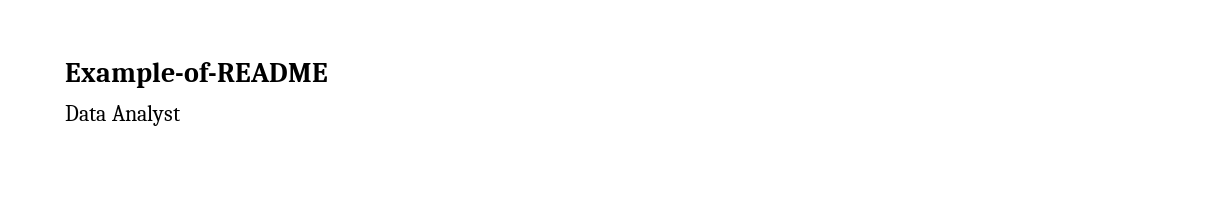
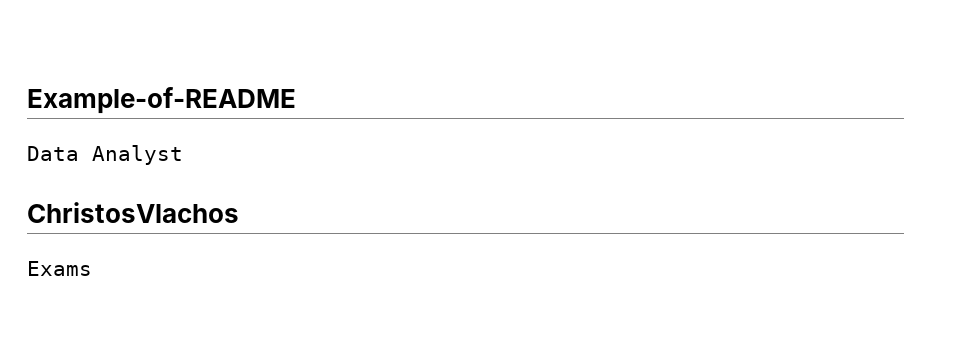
(181, 115) none -> [27,202,239,223] [27,261,92,276] // ChristosVlachos // Exams

